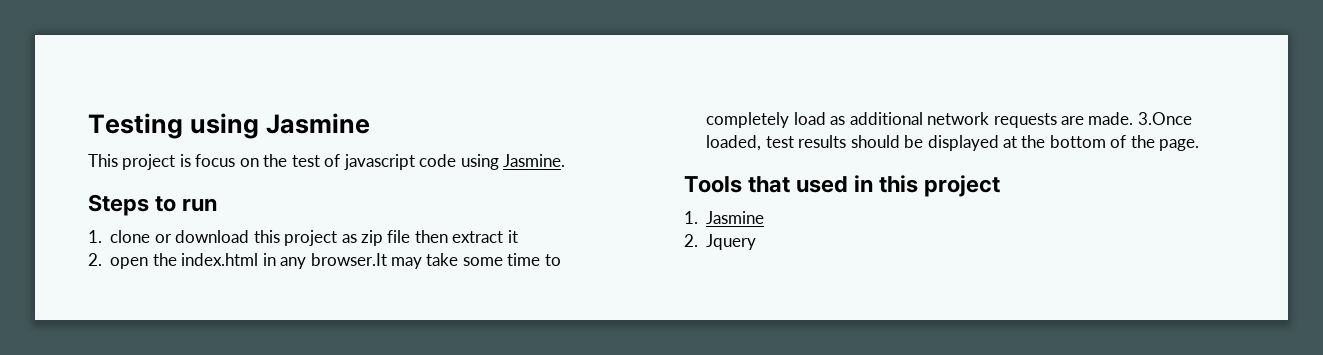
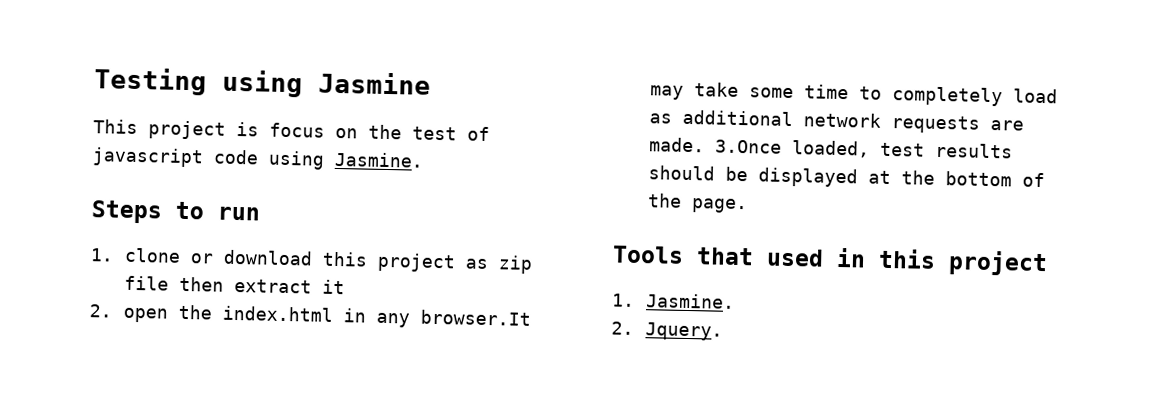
[706,211,765,224] [684,234,757,250] Jasmine // 2. Jquery -> [645,293,735,309] [611,321,723,341] Jasmine. // 2. Jquery.

